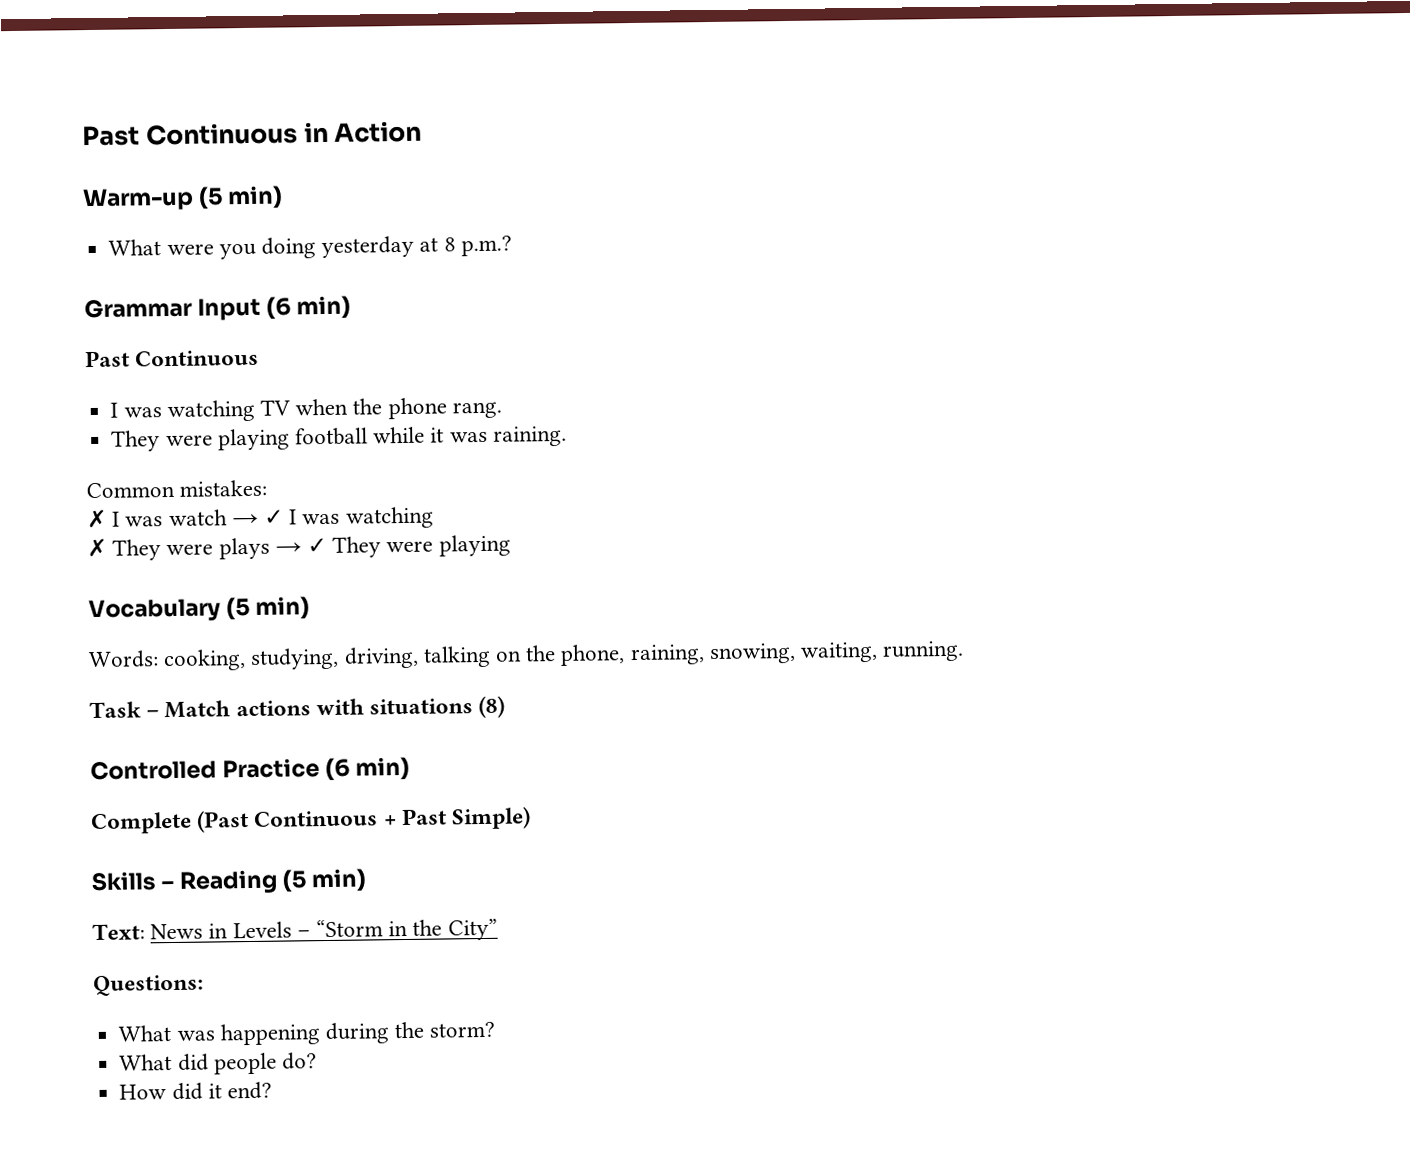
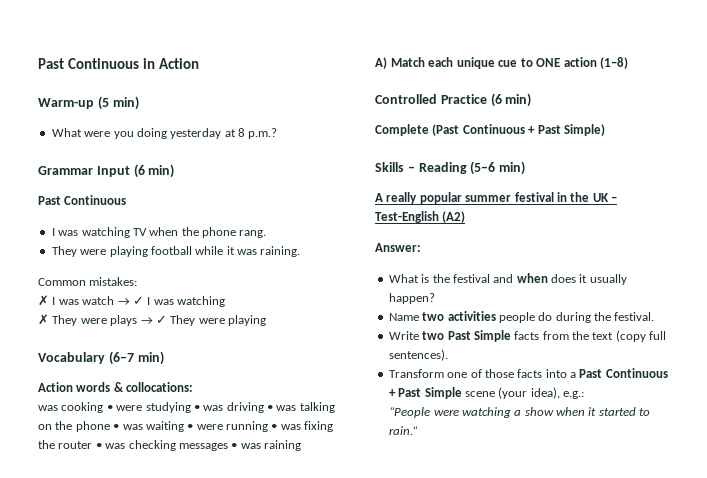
[226,596,311,621] [88,640,965,672] [89,695,506,719] (5 min) // Words: cooking, studying, driving, talking on the phone, raining, snowing, waiting, running. // Task – Match actions with situations (8) -> [108,351,164,365] [38,382,194,392] [38,402,335,413] [38,421,334,432] [38,440,301,451] [375,57,629,69] (6–7 min) // Action words & collocations: // was cooking • were studying • was driving • was talking on the phone • was waiting • were running • was fixing the router • was checking messages • was raining // A) Match each unique cue to ONE action (1–8)
[282,868,368,893] [92,918,498,941] [93,974,204,997] [118,1021,496,1046] [119,1052,317,1075] [119,1081,272,1101] (5 min) // Text: News in Levels – “Storm in the City” // Questions: // What was happening during the storm? // What did people do? // How did it end? -> [470,161,526,175] [375,192,617,204] [375,211,466,223] [375,243,421,252] [388,273,627,285] [388,293,435,304] [388,311,655,323] [388,330,667,342] [388,349,448,361] [388,368,668,378] [388,387,584,399] [389,407,651,418] [389,426,419,435] (5–6 min) // A really popular summer festival in the UK – Test-English (A2) // Answer: // What is the festival and when does it usually happen? // Name two activities people do during the festival. // Write two Past Simple facts from the text (copy full sentences). // Transform one of those facts into a Past Continuous + Past Simple scene (your idea), e.g.: // “People were watching a show when it started to rain.”

